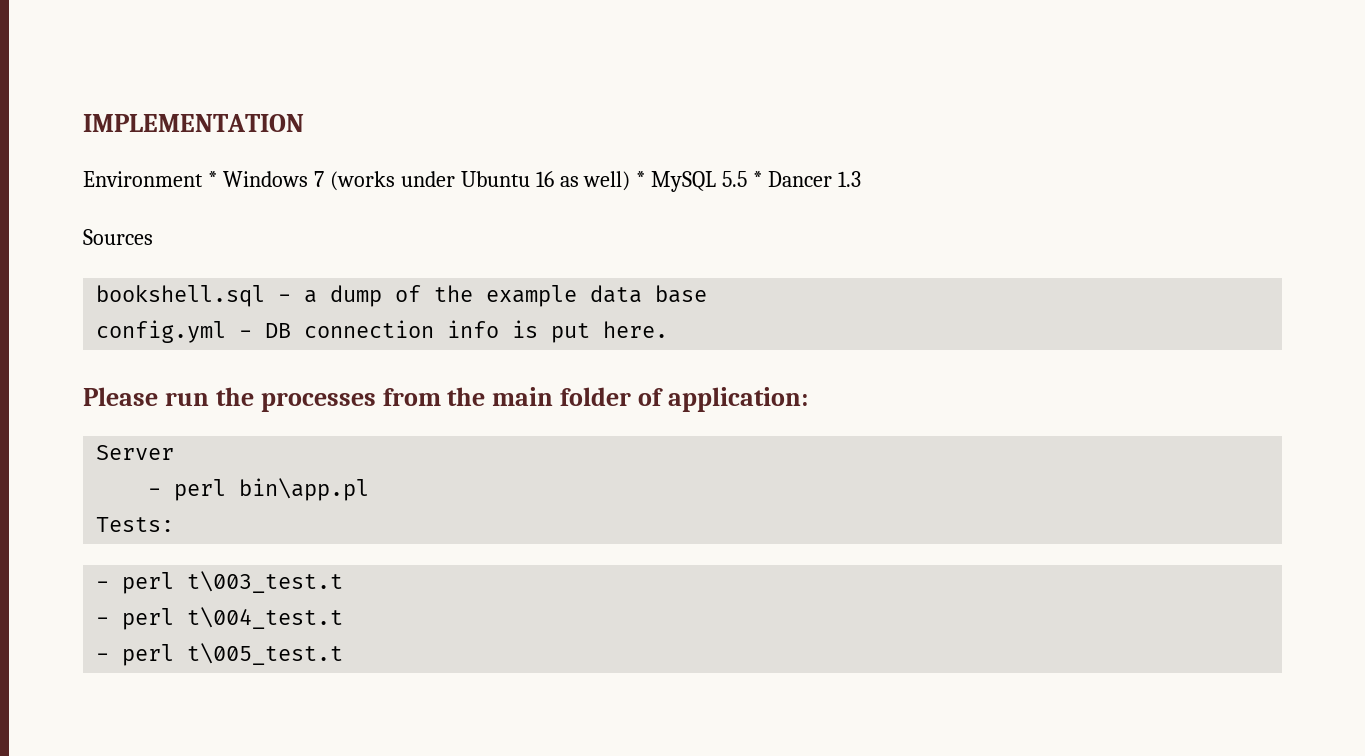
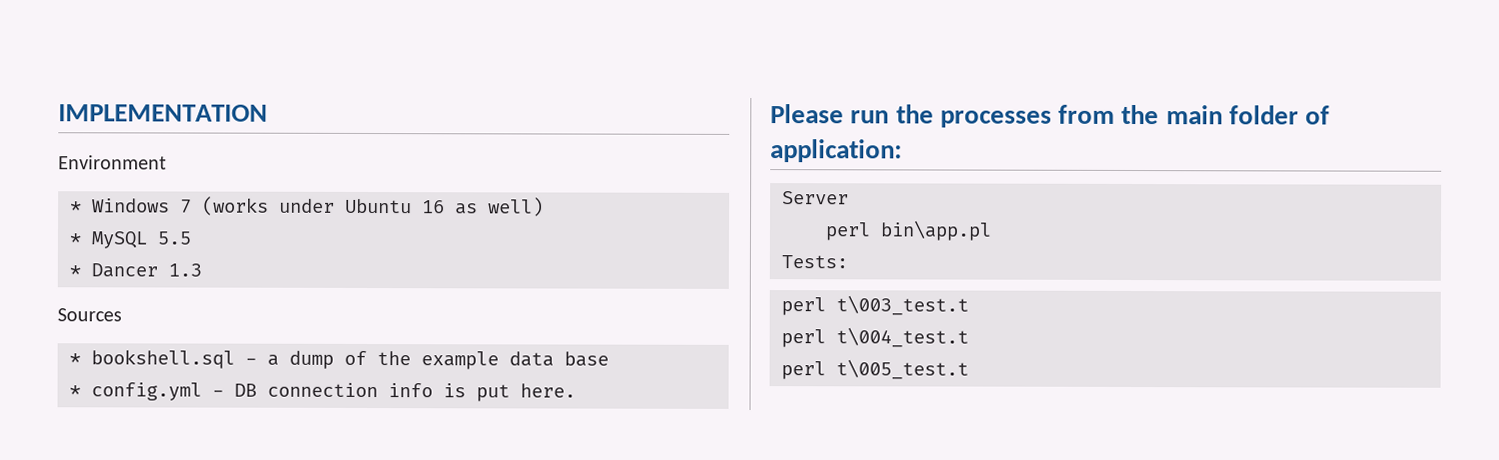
(203, 179) none -> (167, 162) //
(631, 181) none -> (544, 207) //
(748, 179) none -> (191, 238) //
(153, 237) none -> [69,353,81,365] *
(708, 294) none -> [69,385,81,397] *
[148,488,162,496] - -> (849, 198) none
[96,581,110,589] - -> (848, 262) none
[96,617,110,625] - -> (969, 305) none
[96,653,110,661] - -> (969, 337) none

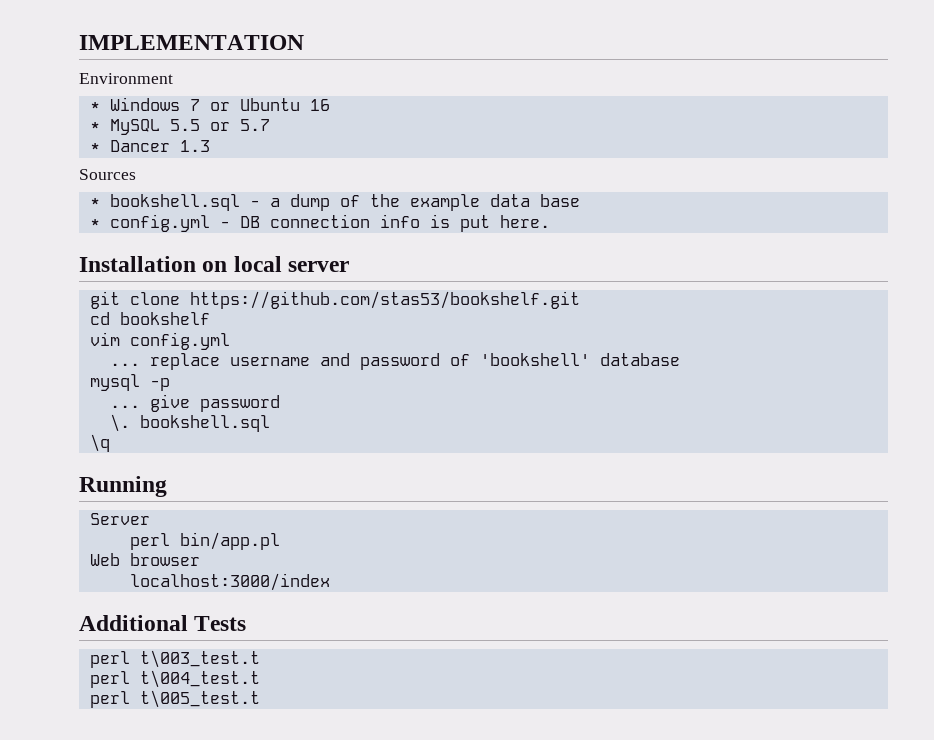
[202,196,335,216] (works under -> [209,102,230,111] or
[455,197,544,217] as well) -> (330, 105) none
(191, 238) none -> [209,119,270,131] or 5.7
[770,104,1331,128] [770,139,902,163] [782,191,849,205] [825,220,992,241] [781,255,848,269] Please run the processes from the main folder of application: // Server // perl bin\app.pl // Tests: -> [79,256,350,272] [89,291,580,309] [89,312,210,325] [89,332,230,350] [109,353,680,370] [89,374,170,391] [109,394,280,412] [109,414,270,432] [89,434,110,452] [79,476,167,497] [89,513,150,525] [129,532,280,550] [89,553,200,566] [129,573,330,591] [79,615,247,631] Installation on local server // git clone https://github.com/stas53/bookshelf.git // cd bookshelf // vim config.yml // ... replace username and password of 'bookshell' database // mysql -p // ... give password // \. bookshell.sql // \q // Running // Server // perl bin/app.pl // Web browser // localhost:3000/index // Additional Tests

